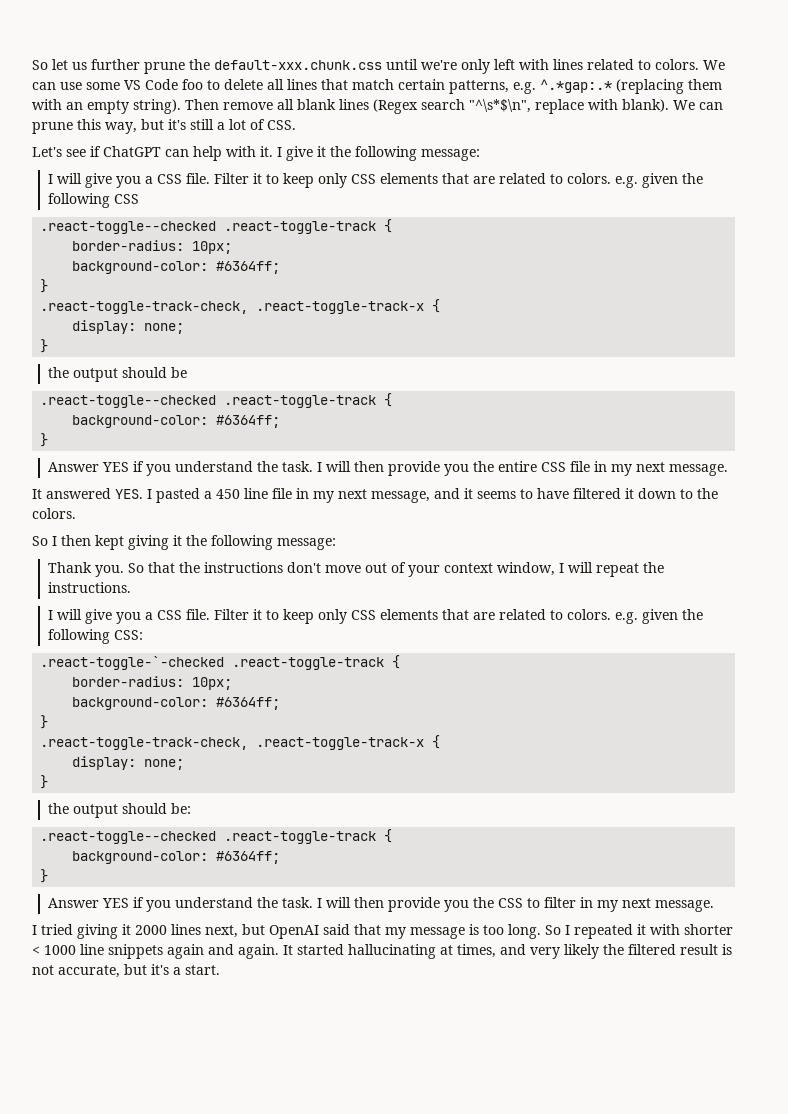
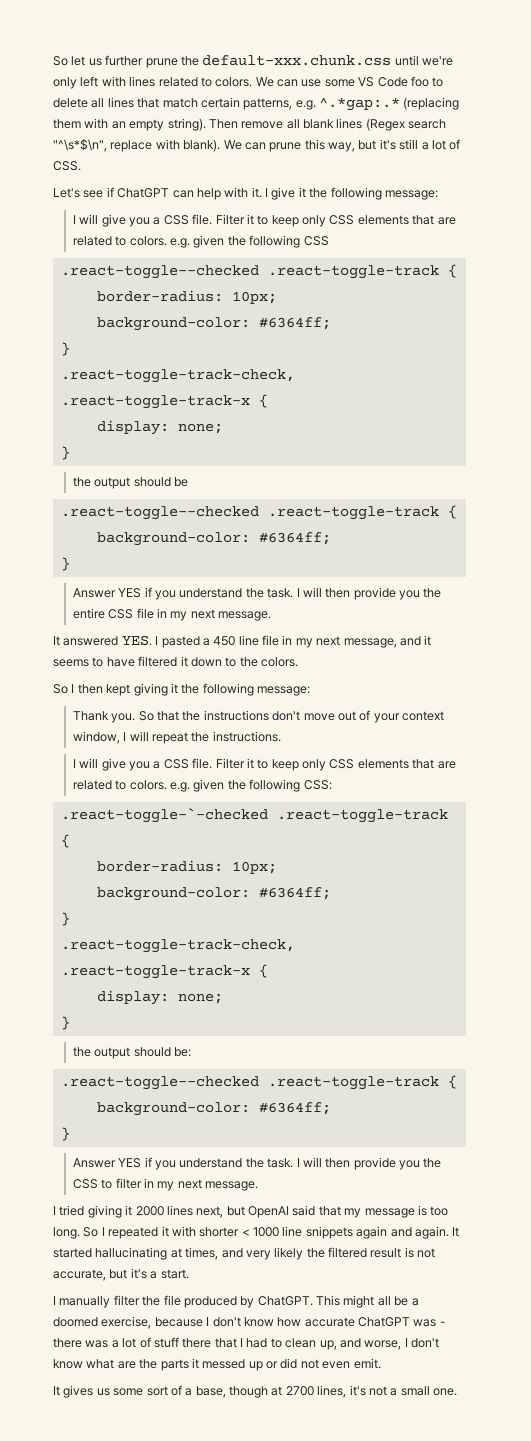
(220, 970) none -> [53,1295,419,1308] [53,1316,445,1329] [53,1337,439,1350] [53,1358,381,1371] [53,1385,457,1398] // I manually filter the file produced by ChatGPT. This might all be a doomed exercise, because I don't know how accurate ChatGPT was - there was a lot of stuff there that I had to clean up, and worse, I don't know what are the parts it messed up or did not even emit. // It gives us some sort of a base, though at 2700 lines, it's not a small one.

